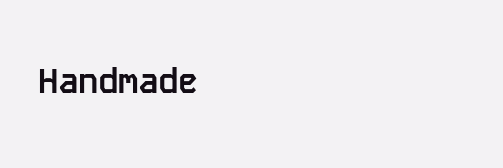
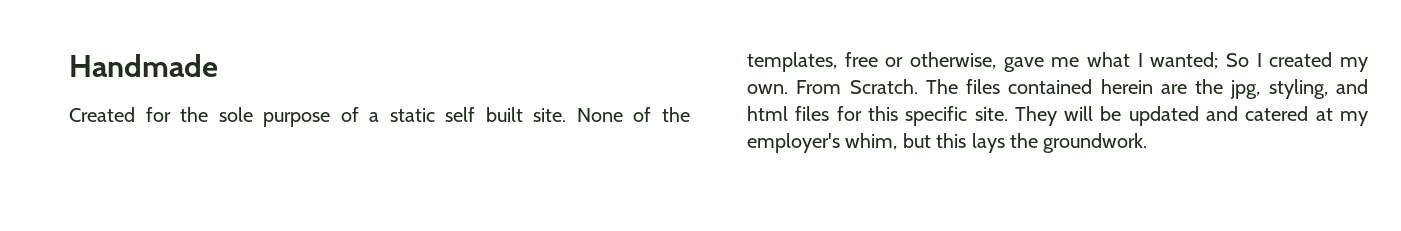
(198, 80) none -> [69,107,691,127] [747,52,1368,72] [747,79,1368,99] [747,106,1368,126] [747,133,1148,153] // Created for the sole purpose of a static self built site. None of the templates, free or otherwise, gave me what I wanted; So I created my own. From Scratch. The files contained herein are the jpg, styling, and html files for this specific site. They will be updated and catered at my employer's whim, but this lays the groundwork.

